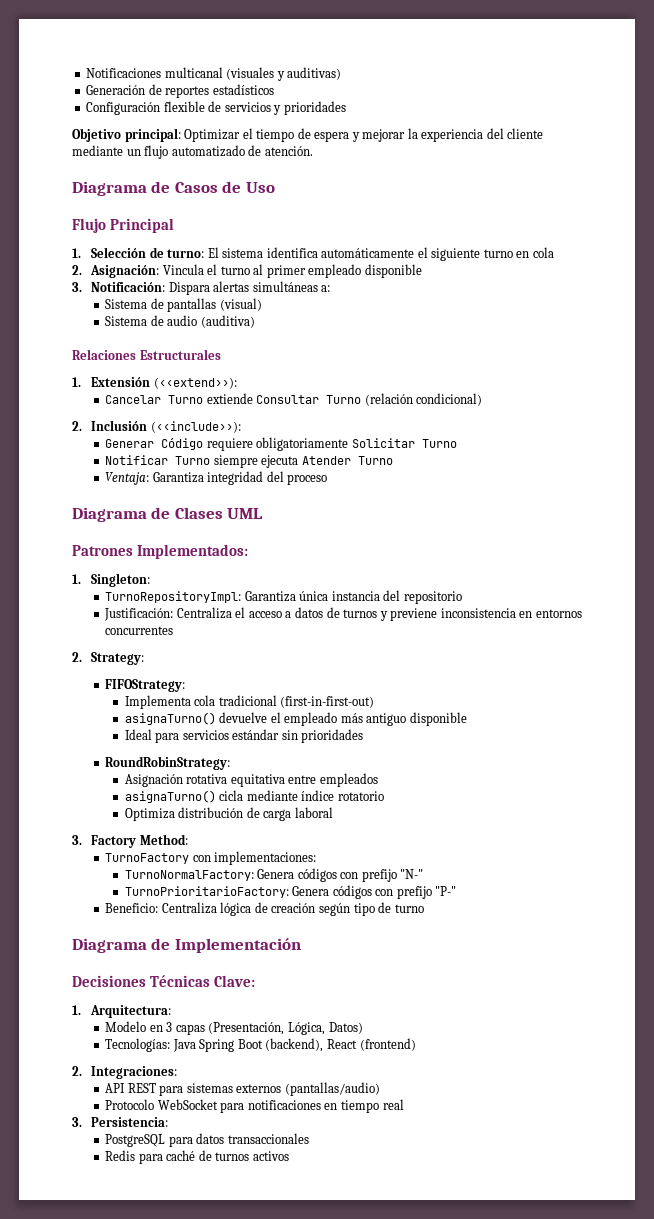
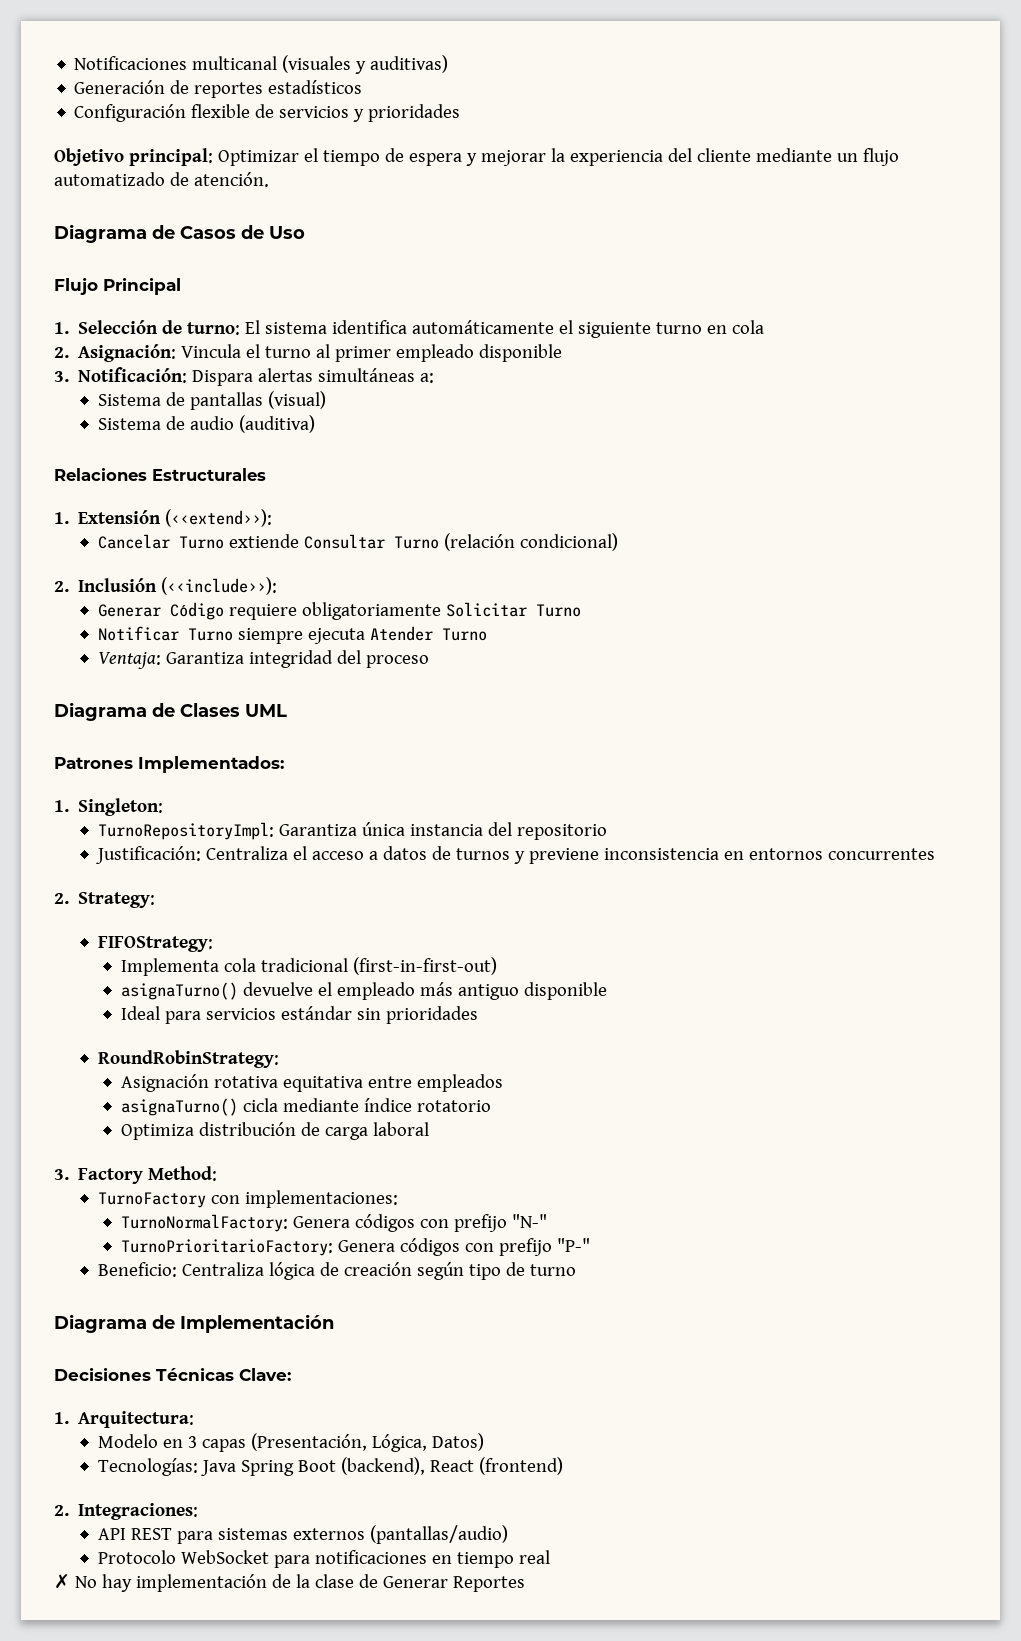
[72,1117,169,1127] [105,1133,309,1147] [105,1150,290,1164] 3. Persistencia: // PostgreSQL para datos transaccionales // Redis para caché de turnos activos -> [54,1574,525,1592] ✗ No hay implementación de la clase de Generar Reportes

